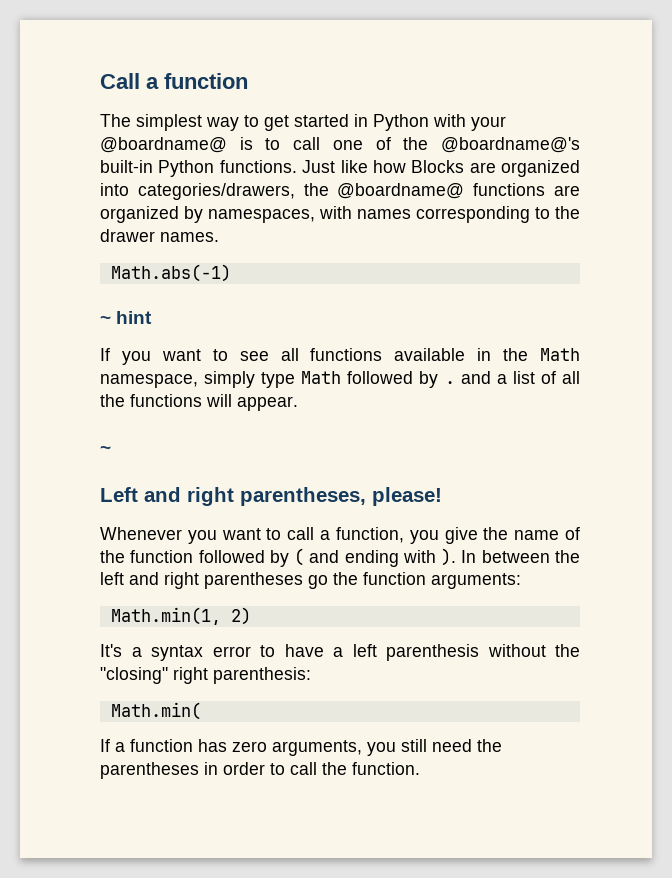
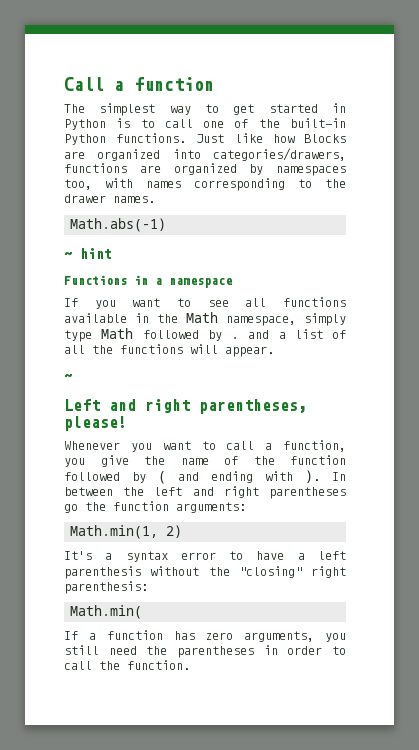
[433,114,506,131] [100,137,227,153] with your @boardname@ -> (106, 124) none
[441,137,580,153] @boardname@'s -> (280, 123) none
[303,183,465,199] the @boardname@ -> (346, 154) none
[208,209,315,223] namespaces, -> [276,166,346,176] [64,179,92,190] namespaces too,
(153, 317) none -> [64,275,232,288] // Functions in a namespace

